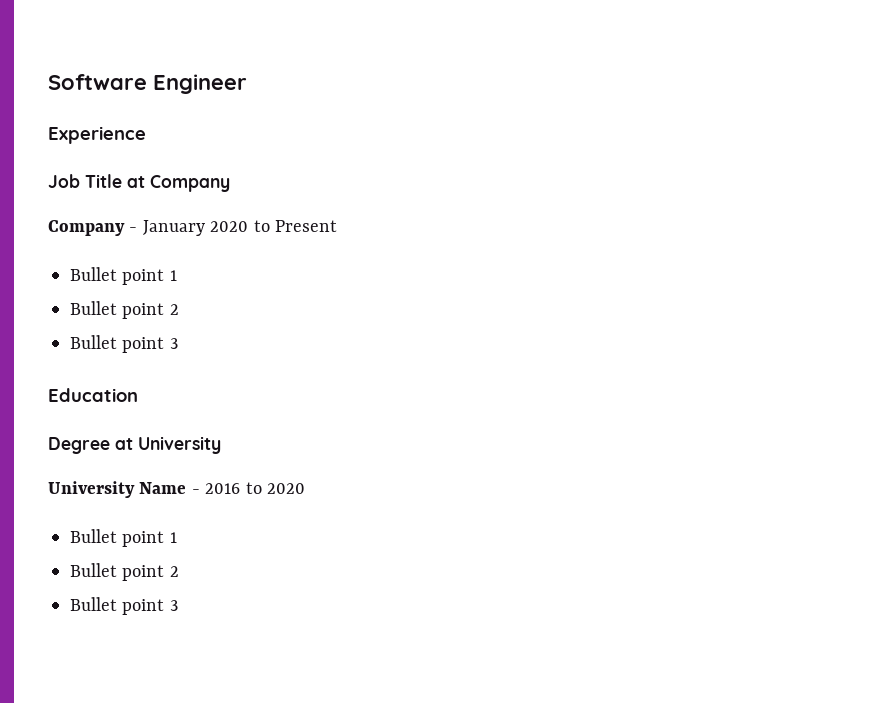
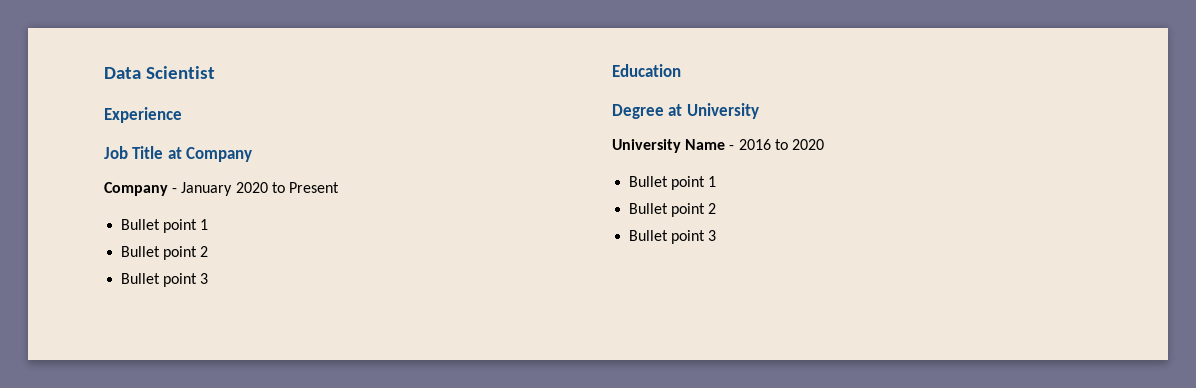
[48,74,247,94] Software Engineer -> [104,66,216,79] Data Scientist

